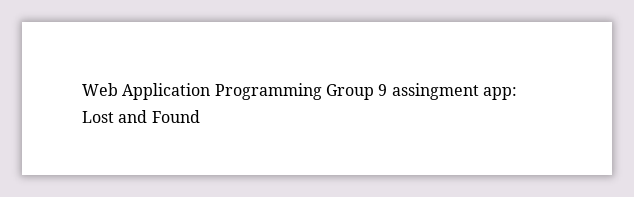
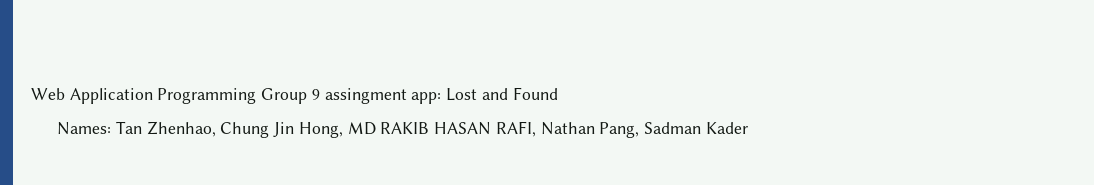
(200, 116) none -> [57,121,748,138] // Names: Tan Zhenhao, Chung Jin Hong, MD RAKIB HASAN RAFI, Nathan Pang, Sadman Kader

